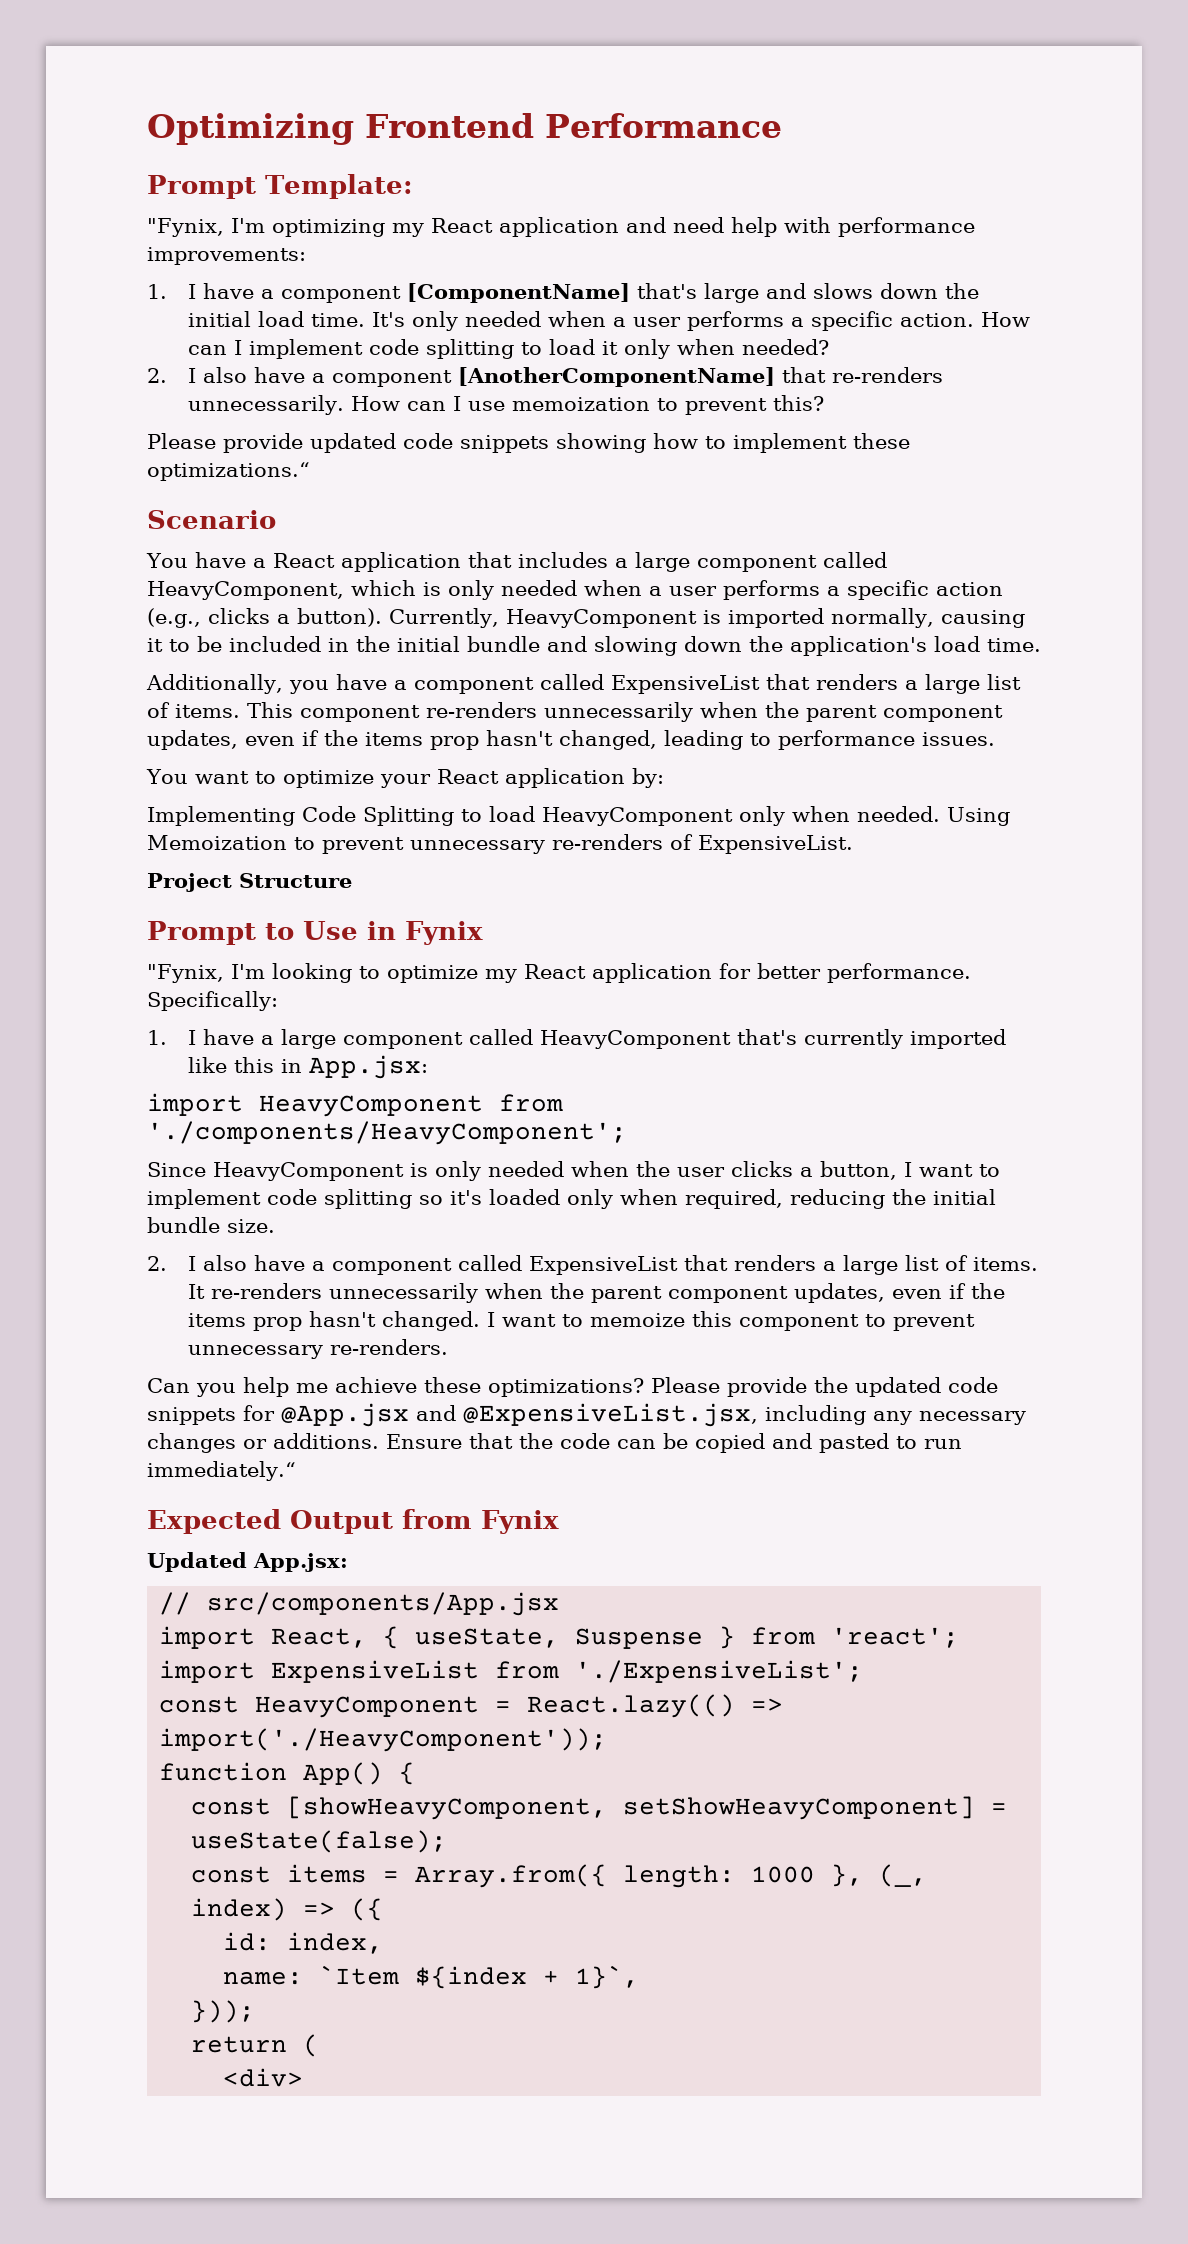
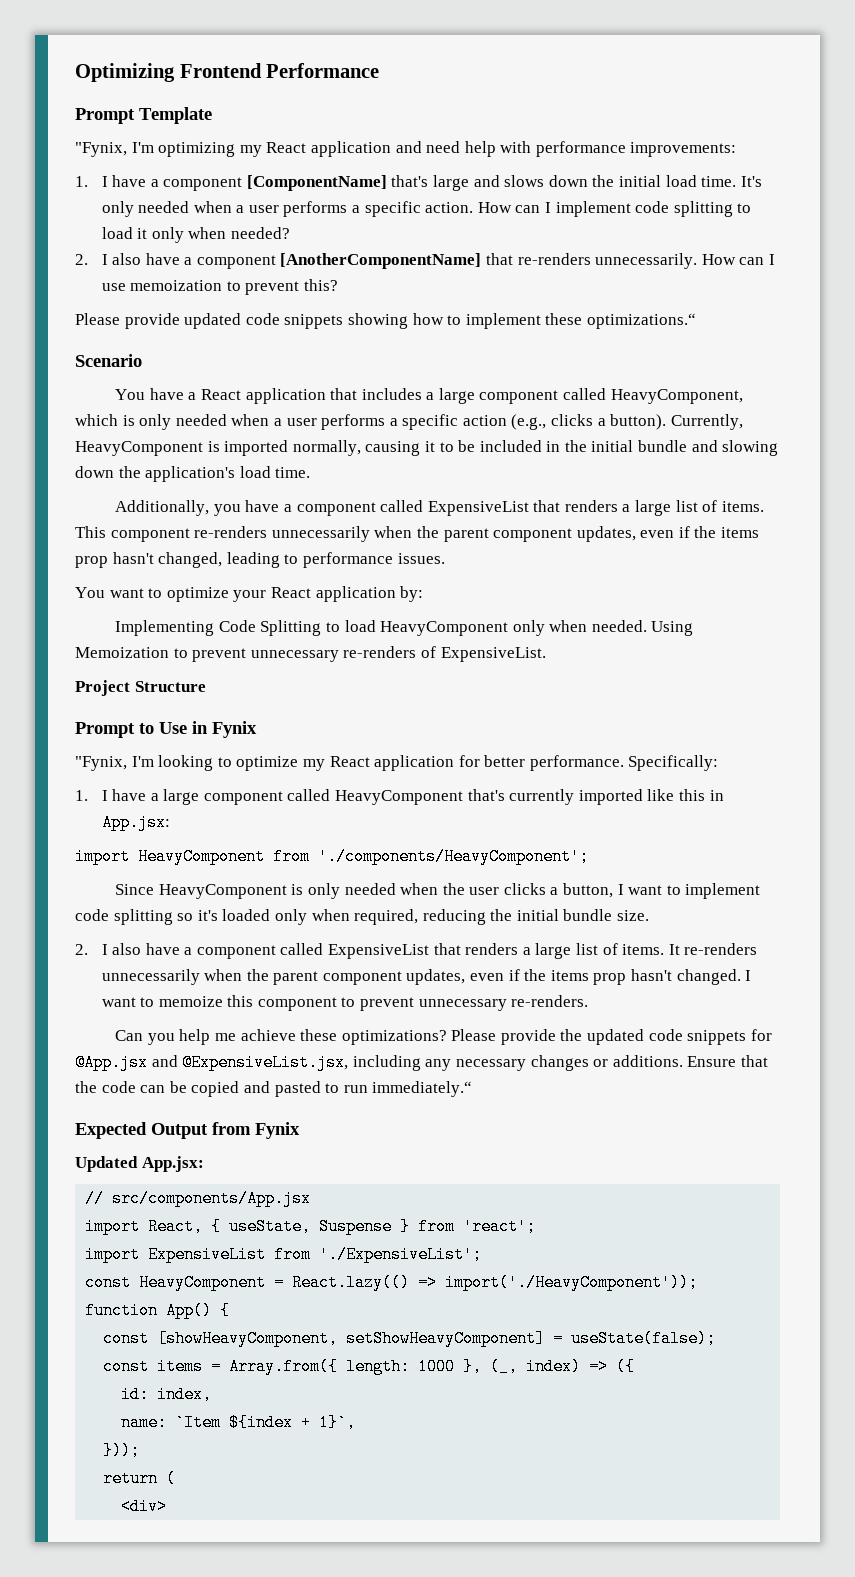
[265,174,413,199] Template: -> [139,107,212,124] Template

